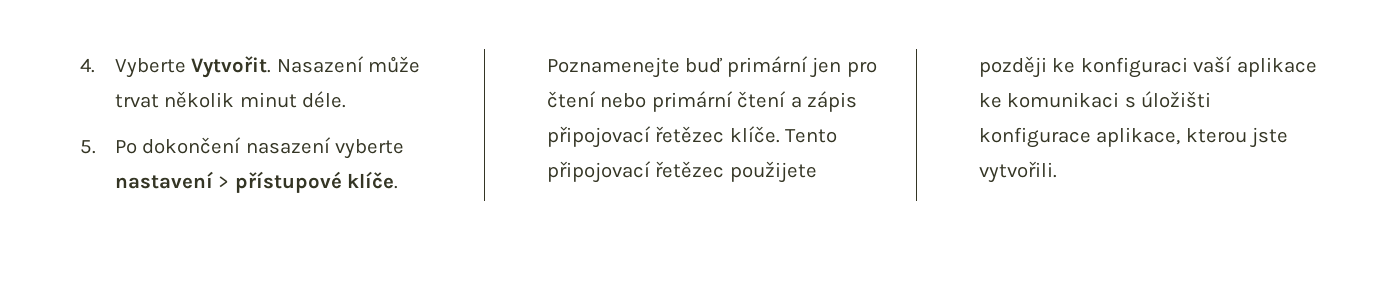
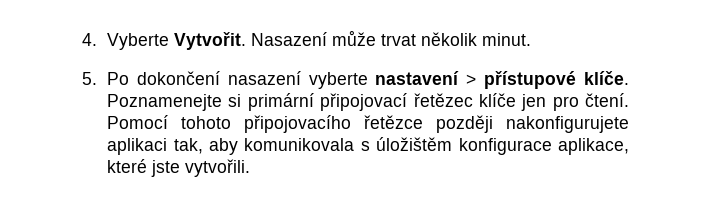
[239,91,347,108] minut déle. -> [482,33,532,46] minut.
[685,56,877,78] [546,91,858,112] [546,126,838,148] [546,161,817,183] [978,56,1317,78] [978,91,1212,108] buď primární jen pro čtení nebo primární čtení a zápis připojovací řetězec klíče. Tento připojovací řetězec použijete později ke konfiguraci vaší aplikace ke komunikaci s úložišti -> [228,93,630,111] [107,115,629,133] [107,137,453,155] si primární připojovací řetězec klíče jen pro čtení. Pomocí tohoto připojovacího řetězce později nakonfigurujete aplikaci tak, aby komunikovala s úložištěm
[1185,128,1247,143] kterou -> [107,159,148,173] které

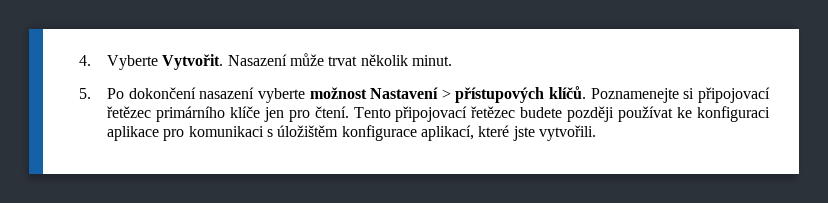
[375,71,629,89] nastavení > přístupové klíče. -> [309,86,587,103] možnost Nastavení > přístupových klíčů.
[247,93,473,111] primární připojovací řetězec -> [698,87,770,103] [107,106,225,122] připojovací řetězec primárního
[107,115,629,133] [107,138,355,155] Pomocí tohoto připojovacího řetězce později nakonfigurujete aplikaci tak, aby komunikovala -> [353,106,770,122] [107,126,264,141] Tento připojovací řetězec budete později používat ke konfiguraci aplikace pro komunikaci
[558,138,629,155] aplikace, -> [420,125,474,141] aplikací,

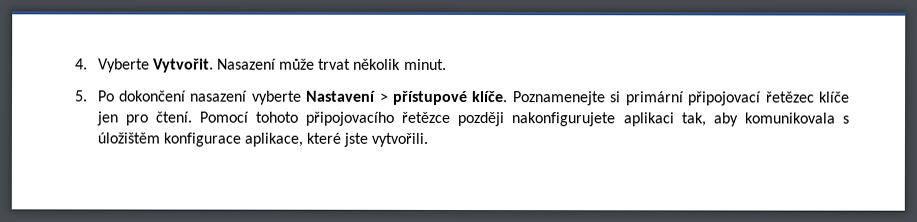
[309,87,367,99] možnost -> (302, 97) none
[455,86,587,103] přístupových klíčů. -> [393,90,509,106] přístupové klíče.
[698,87,770,103] [107,106,225,122] připojovací řetězec primárního -> [625,91,815,106] primární připojovací řetězec
[353,106,770,122] [107,126,264,141] Tento připojovací řetězec budete později používat ke konfiguraci aplikace pro komunikaci -> [198,111,835,127] Pomocí tohoto připojovacího řetězce později nakonfigurujete aplikaci tak, aby komunikovala
[420,125,474,141] aplikací, -> [243,132,303,147] aplikace,

